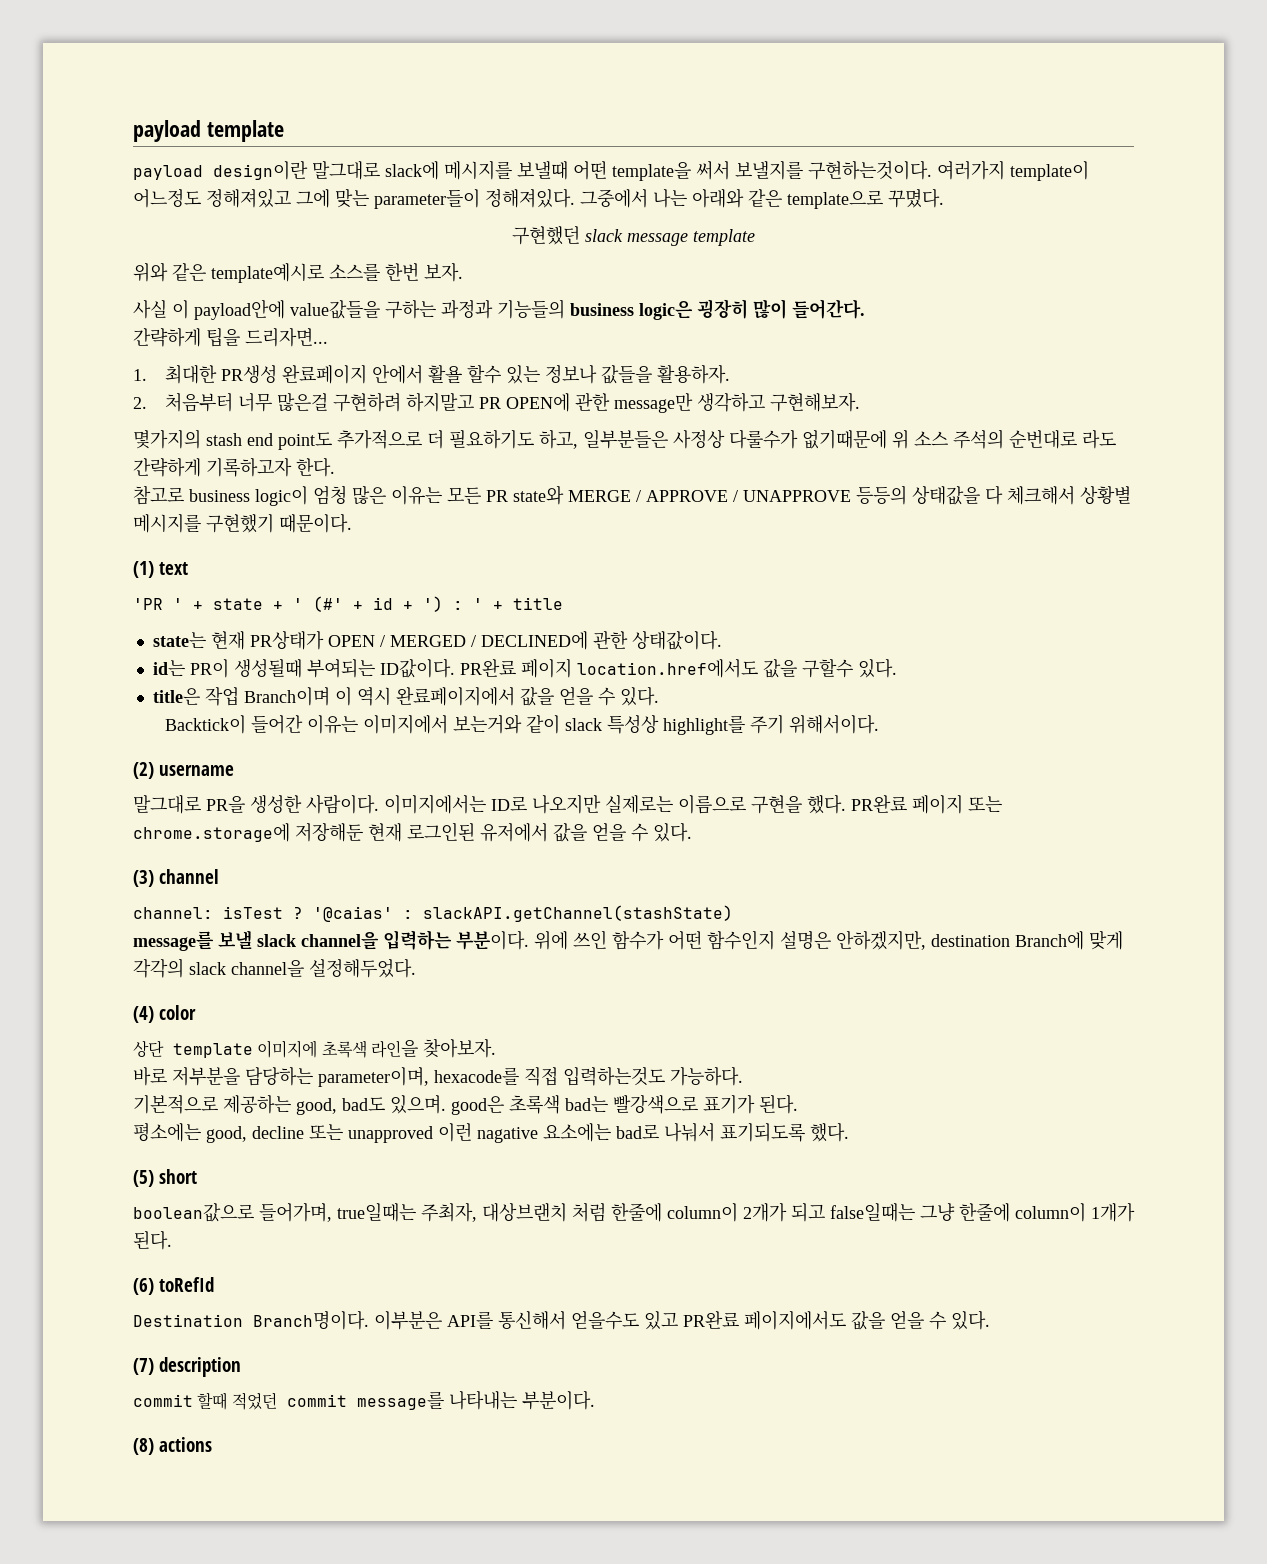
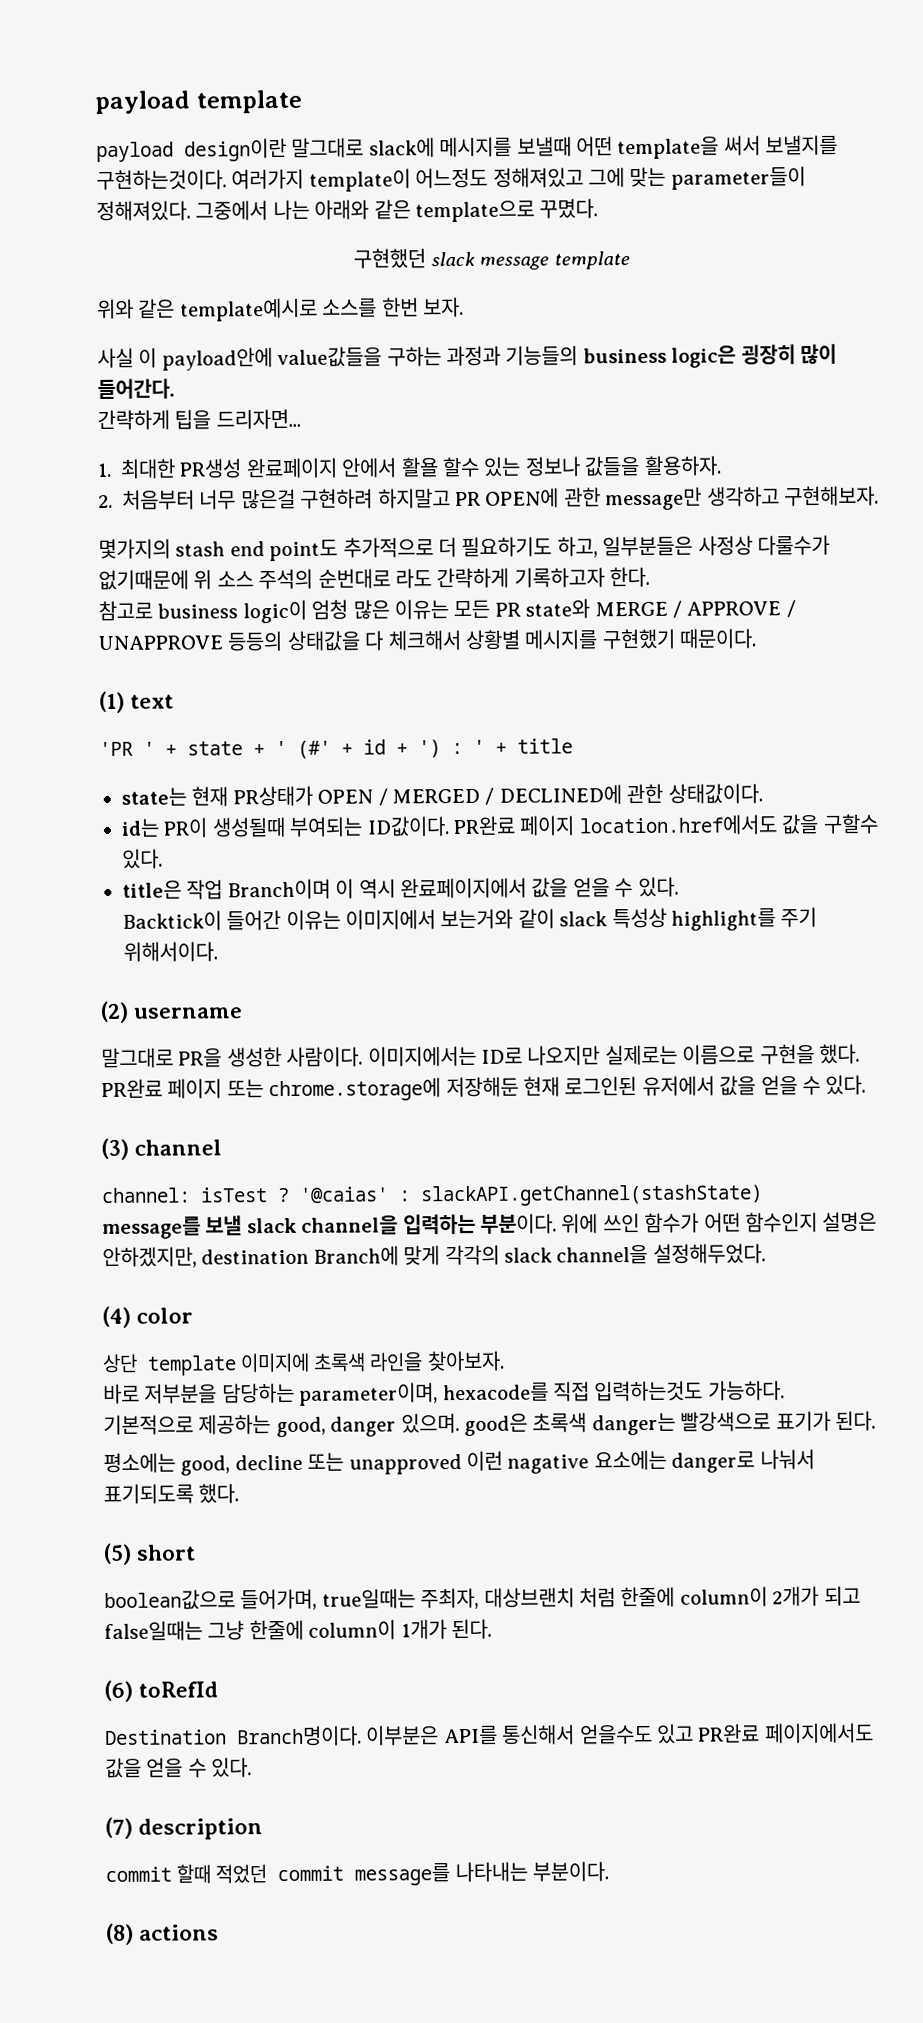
[342,1097,385,1111] bad도 -> [330,1416,397,1437] danger
[565,1096,608,1112] bad는 -> [591,1412,676,1436] danger는
[616,1124,659,1139] bad로 -> [671,1451,756,1473] danger로

